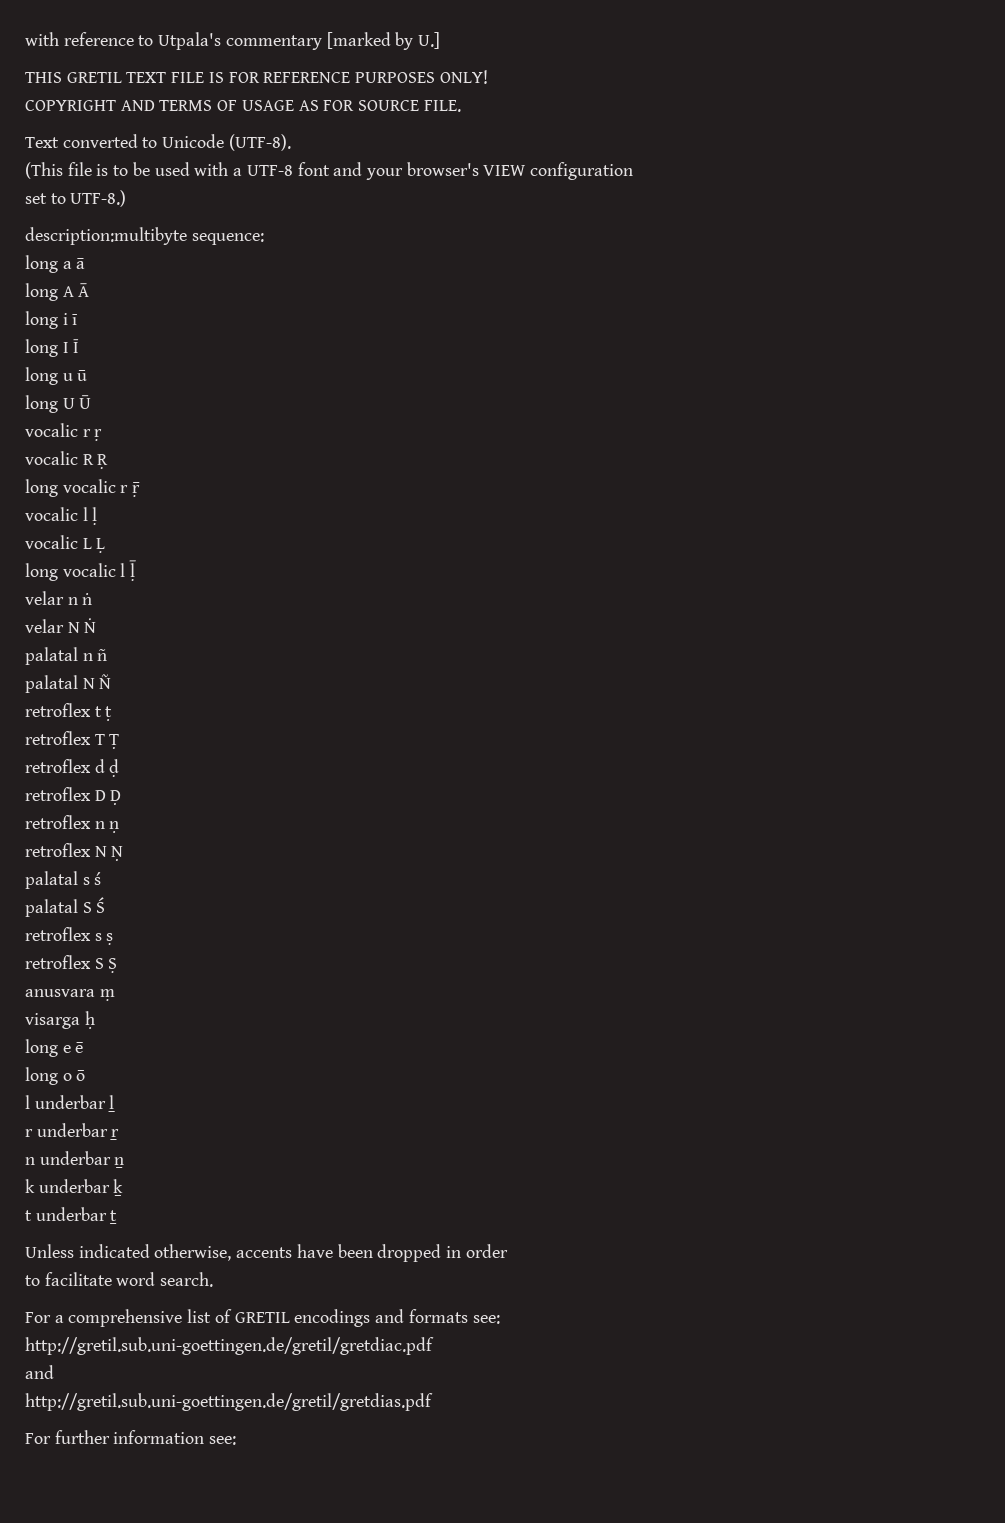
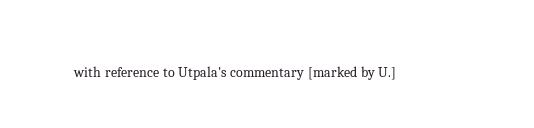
[25,70,488,84] [25,100,461,112] [25,134,291,151] [25,162,634,180] [25,190,127,207] [25,227,264,245] [25,255,86,273] [25,283,90,301] [25,311,79,329] [25,339,80,357] [25,367,88,385] [25,395,92,413] [25,423,103,441] [25,451,109,469] [25,479,141,497] [25,507,98,525] [25,535,106,553] [25,560,137,581] [25,591,93,605] [25,618,97,633] [25,647,108,665] [25,674,112,693] [25,703,113,721] [25,731,120,749] [25,759,120,777] [25,787,122,805] [25,815,120,833] [25,843,124,861] [25,871,102,889] [25,897,106,917] [25,927,114,945] [25,955,118,973] [25,989,115,1001] [25,1011,95,1029] [25,1039,84,1057] [25,1067,86,1085] [25,1095,116,1112] [25,1123,120,1140] [25,1151,125,1168] [25,1179,124,1196] [25,1207,118,1224] [25,1244,508,1262] [25,1272,214,1287] [25,1309,500,1327] [25,1337,434,1355] [25,1365,54,1379] [25,1393,433,1411] [25,1430,237,1445] // THIS GRETIL TEXT FILE IS FOR REFERENCE PURPOSES ONLY! // COPYRIGHT AND TERMS OF USAGE AS FOR SOURCE FILE. // Text converted to Unicode (UTF-8). // (This file is to be used with a UTF-8 font and your browser's VIEW configuration // set to UTF-8.) // description:multibyte sequence: // long a ā // long A Ā // long i ī // long I Ī // long u ū // long U Ū // vocalic r ṛ // vocalic R Ṛ // long vocalic r ṝ // vocalic l ḷ // vocalic L Ḷ // long vocalic l ḹ // velar n ṅ // velar N Ṅ // palatal n ñ // palatal N Ñ // retroflex t ṭ // retroflex T Ṭ // retroflex d ḍ // retroflex D Ḍ // retroflex n ṇ // retroflex N Ṇ // palatal s ś // palatal S Ś // retroflex s ṣ // retroflex S Ṣ // anusvara ṃ // visarga ḥ // long e ē // long o ō // l underbar ḻ // r underbar ṟ // n underbar ṉ // k underbar ḵ // t underbar ṯ // Unless indicated otherwise, accents have been dropped in order // to facilitate word search. // For a comprehensive list of GRETIL encodings and formats see: // http://gretil.sub.uni-goettingen.de/gretil/gretdiac.pdf // and // http://gretil.sub.uni-goettingen.de/gretil/gretdias.pdf // For further information see: -> (397, 73) none

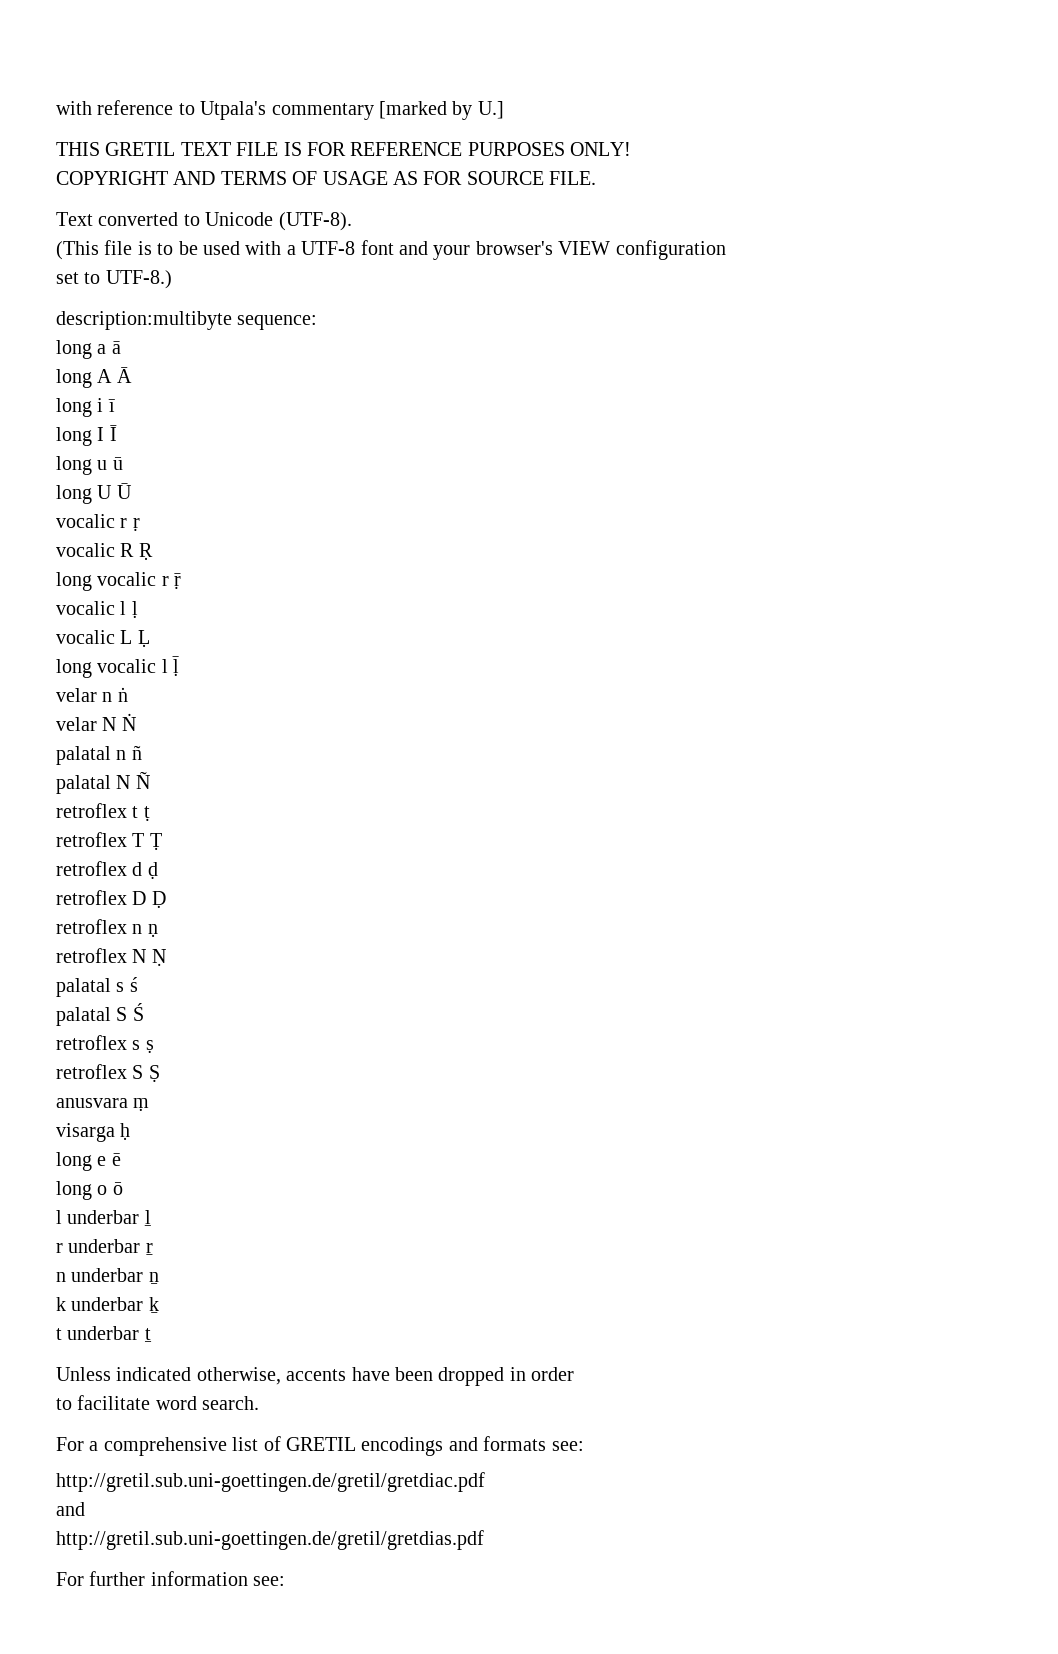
(397, 73) none -> [56,142,632,156] [56,171,597,185] [56,212,352,231] [56,240,726,260] [56,270,172,289] [56,311,318,330] [56,340,121,359] [56,367,132,388] [56,398,115,417] [56,425,117,446] [56,456,123,475] [56,483,132,504] [56,514,140,531] [56,543,153,560] [56,572,182,591] [56,601,138,618] [56,630,150,647] [56,656,180,678] [56,687,128,702] [56,713,136,731] [56,745,142,765] [56,771,150,794] [56,803,150,821] [56,832,162,850] [56,861,158,879] [56,890,166,908] [56,919,158,937] [56,948,166,966] [56,977,138,997] [56,1003,144,1026] [56,1035,154,1053] [56,1064,160,1082] [56,1098,150,1111] [56,1123,131,1142] [56,1152,121,1171] [56,1181,123,1200] [56,1210,151,1226] [56,1239,153,1255] [56,1268,159,1284] [56,1297,159,1313] [56,1326,152,1342] [56,1367,575,1386] [56,1395,260,1410] [56,1436,584,1456] [56,1472,485,1492] [56,1502,85,1516] [56,1530,484,1550] [56,1571,286,1586] // THIS GRETIL TEXT FILE IS FOR REFERENCE PURPOSES ONLY! // COPYRIGHT AND TERMS OF USAGE AS FOR SOURCE FILE. // Text converted to Unicode (UTF-8). // (This file is to be used with a UTF-8 font and your browser's VIEW configuration // set to UTF-8.) // description:multibyte sequence: // long a ā // long A Ā // long i ī // long I Ī // long u ū // long U Ū // vocalic r ṛ // vocalic R Ṛ // long vocalic r ṝ // vocalic l ḷ // vocalic L Ḷ // long vocalic l ḹ // velar n ṅ // velar N Ṅ // palatal n ñ // palatal N Ñ // retroflex t ṭ // retroflex T Ṭ // retroflex d ḍ // retroflex D Ḍ // retroflex n ṇ // retroflex N Ṇ // palatal s ś // palatal S Ś // retroflex s ṣ // retroflex S Ṣ // anusvara ṃ // visarga ḥ // long e ē // long o ō // l underbar ḻ // r underbar ṟ // n underbar ṉ // k underbar ḵ // t underbar ṯ // Unless indicated otherwise, accents have been dropped in order // to facilitate word search. // For a comprehensive list of GRETIL encodings and formats see: // http://gretil.sub.uni-goettingen.de/gretil/gretdiac.pdf // and // http://gretil.sub.uni-goettingen.de/gretil/gretdias.pdf // For further information see:

